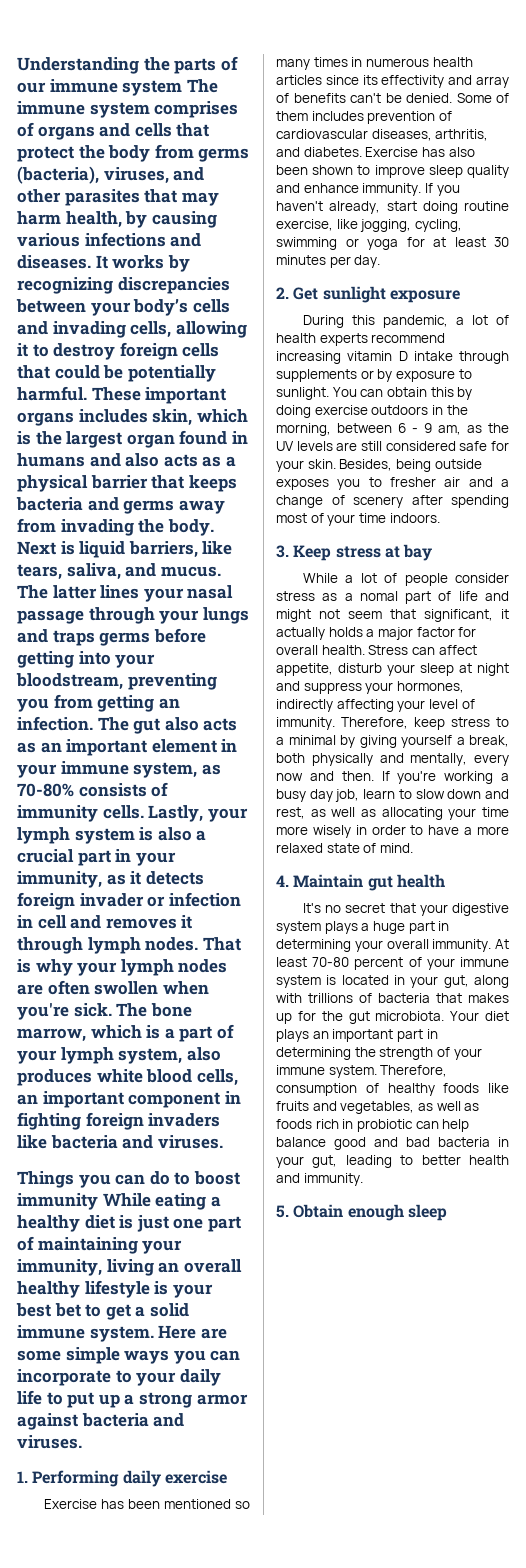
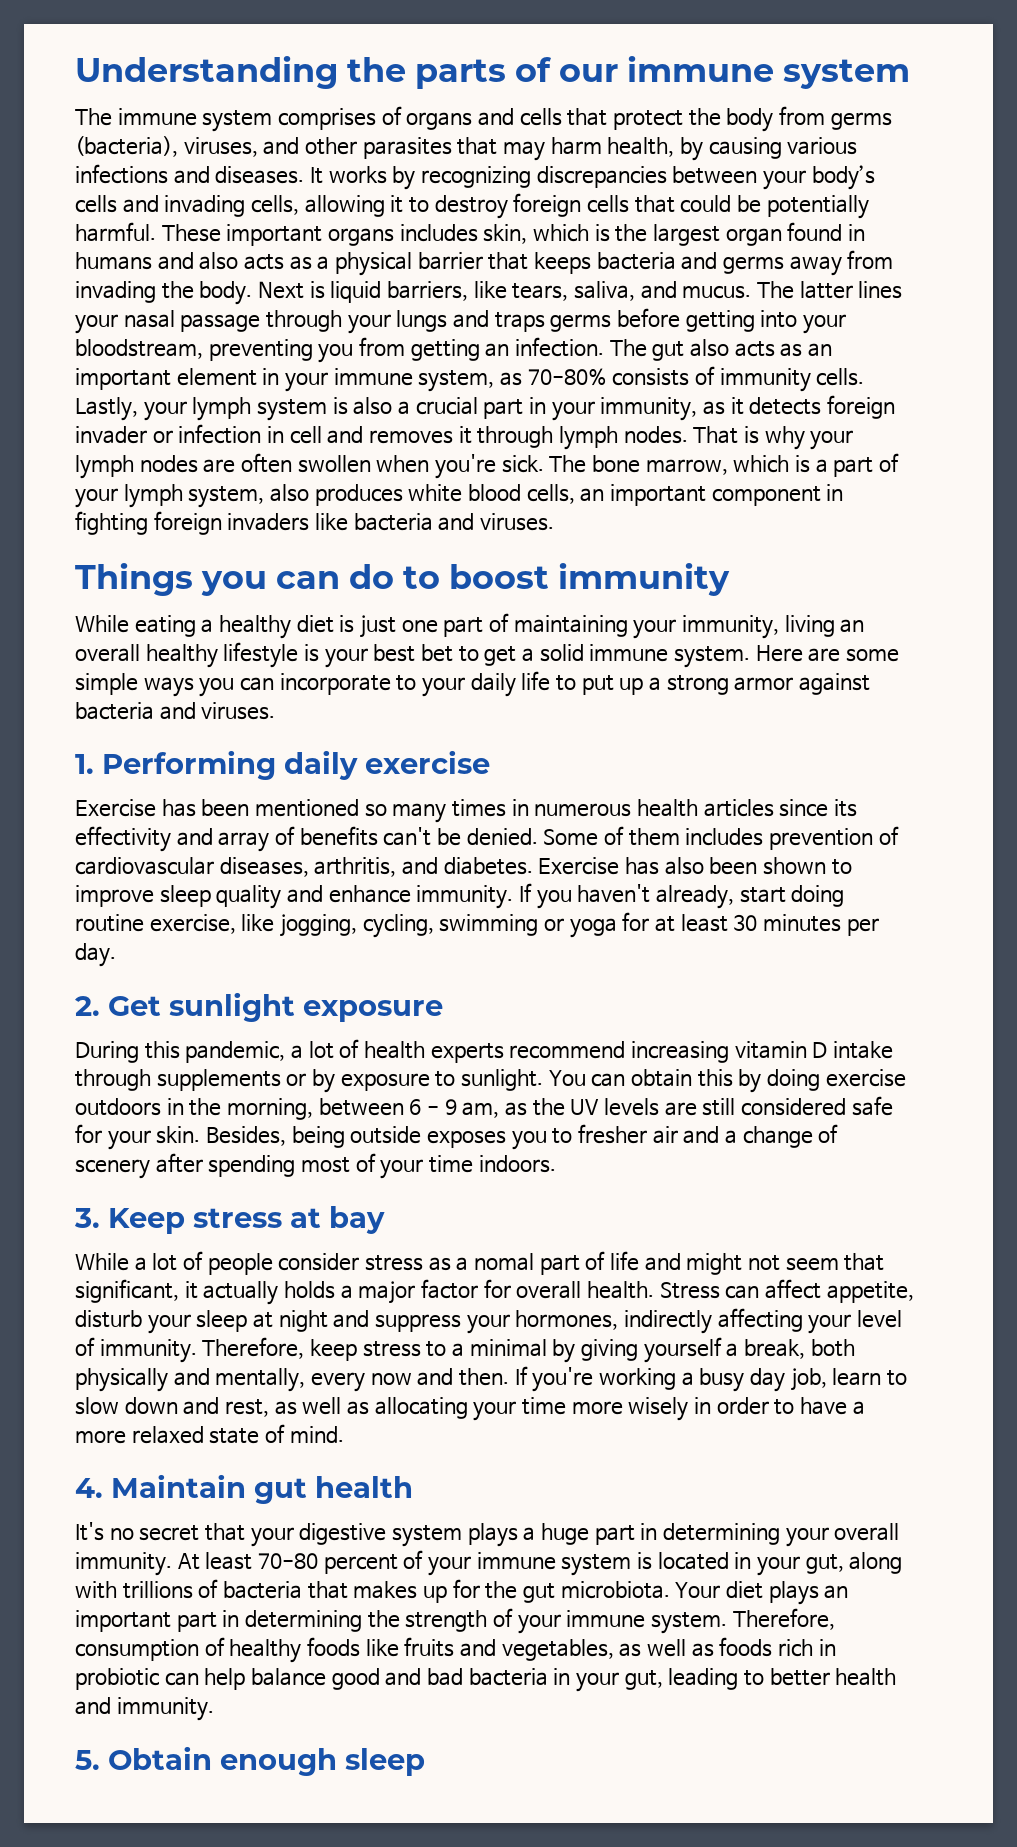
(183, 88) none -> (911, 74) //
(98, 1201) none -> (731, 579) //

